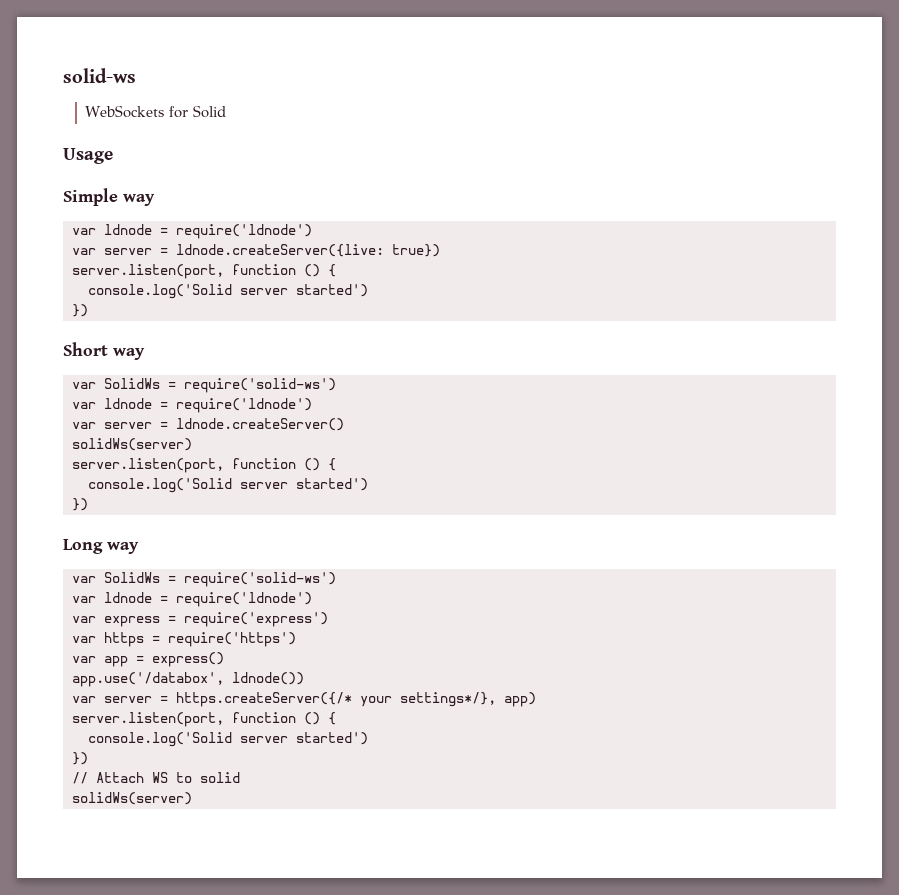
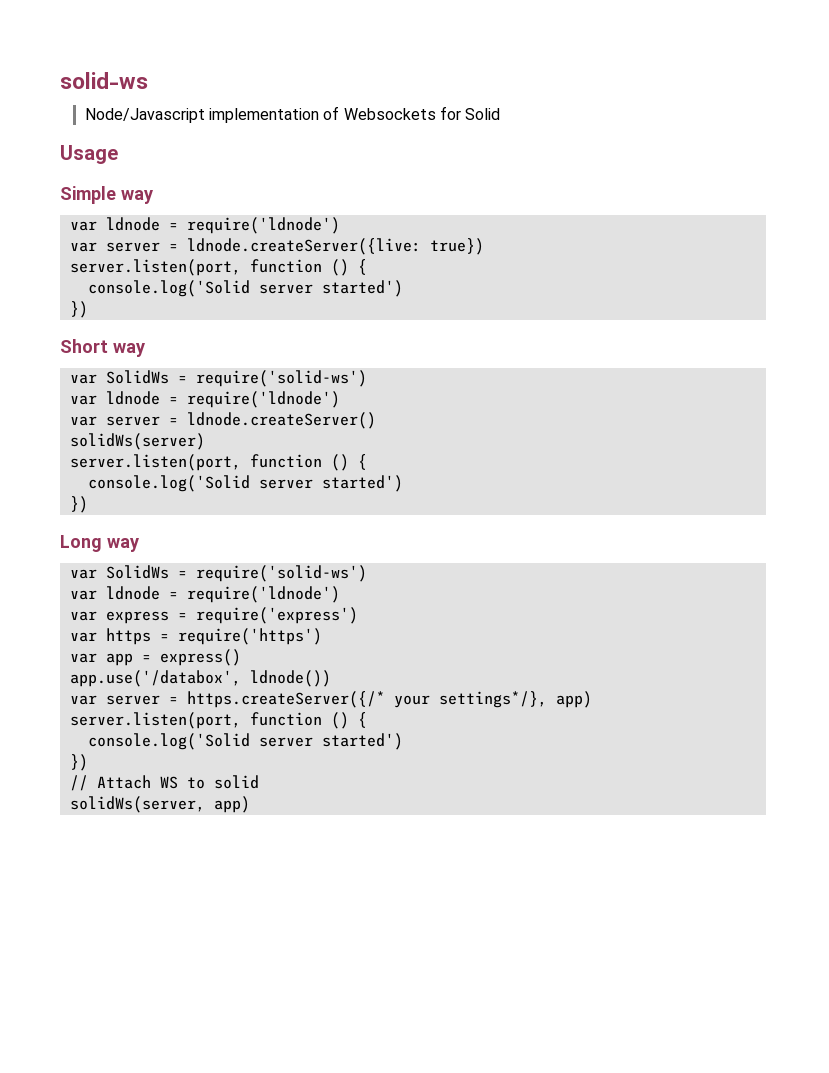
[85,105,165,118] WebSockets -> [84,106,436,123] Node/Javascript implementation of Websockets
[72,792,192,805] solidWs(server) -> [69,796,250,813] solidWs(server, app)

